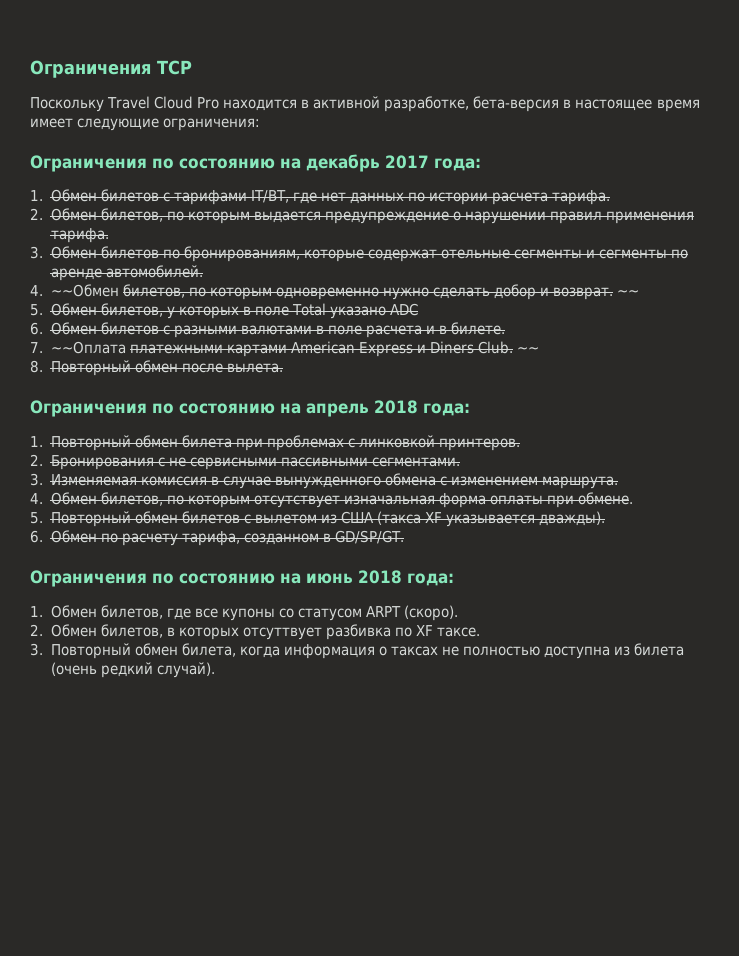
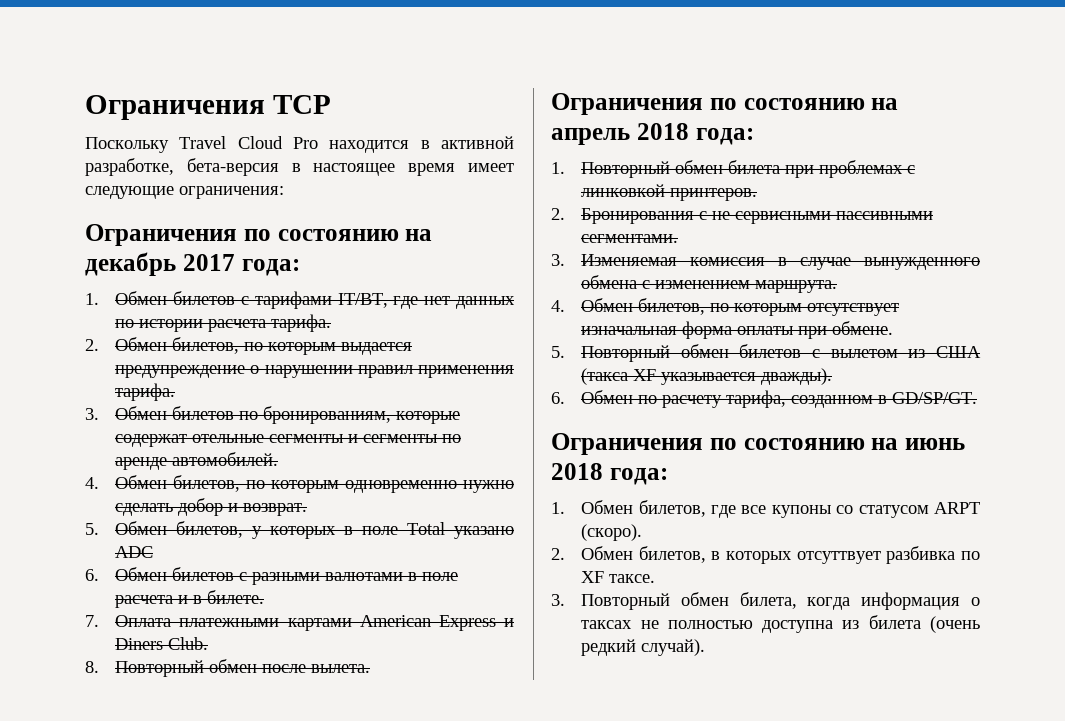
[50,284,119,297] ~~Обмен -> [115,475,168,489] Обмен
[617,290,639,296] ~~ -> (308, 509) none
[50,341,126,354] ~~Оплата -> [115,615,172,627] Оплата
[516,347,539,353] ~~ -> (209, 643) none

